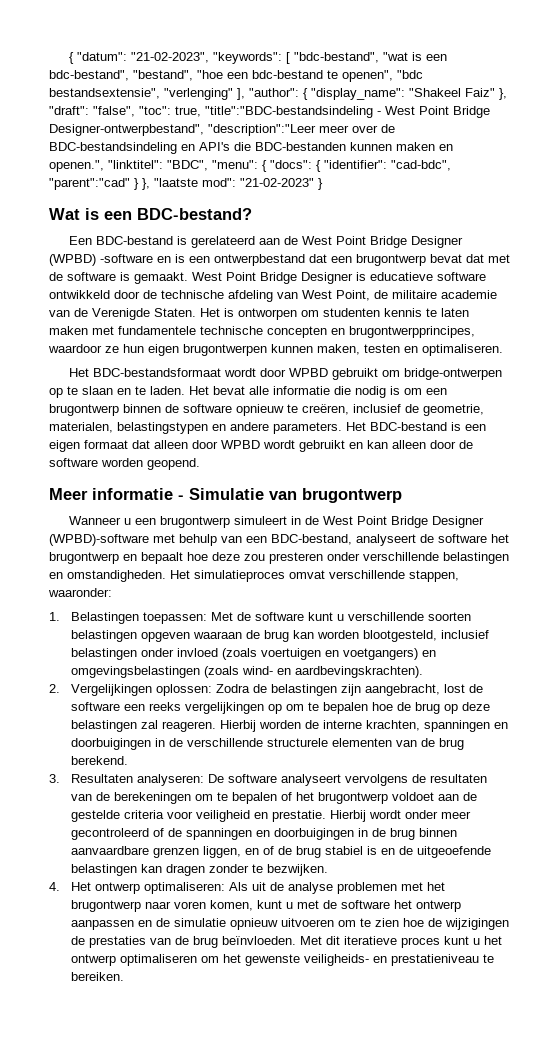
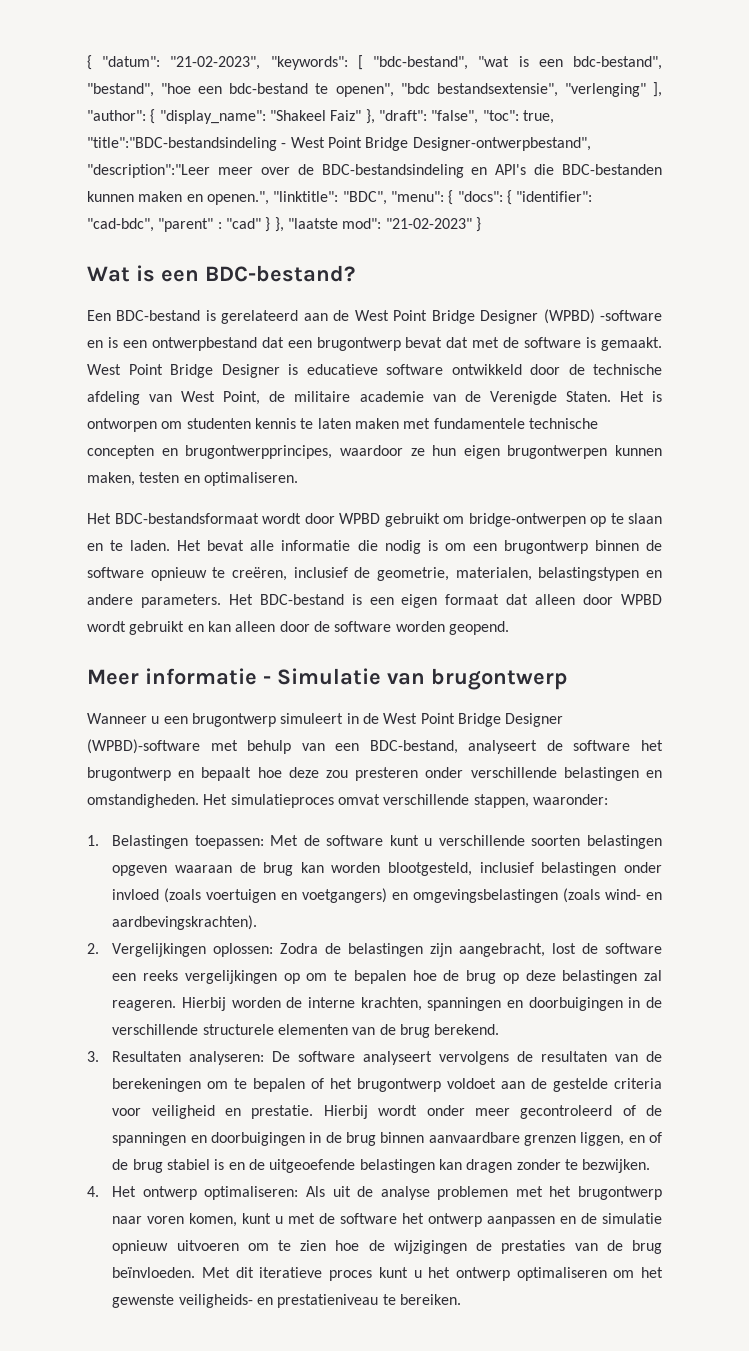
[108,160,163,169] "linktitel": -> [273,191,339,202] "linktitle":
[49,178,130,190] "parent":"cad" -> [158,218,261,232] "parent" : "cad"

